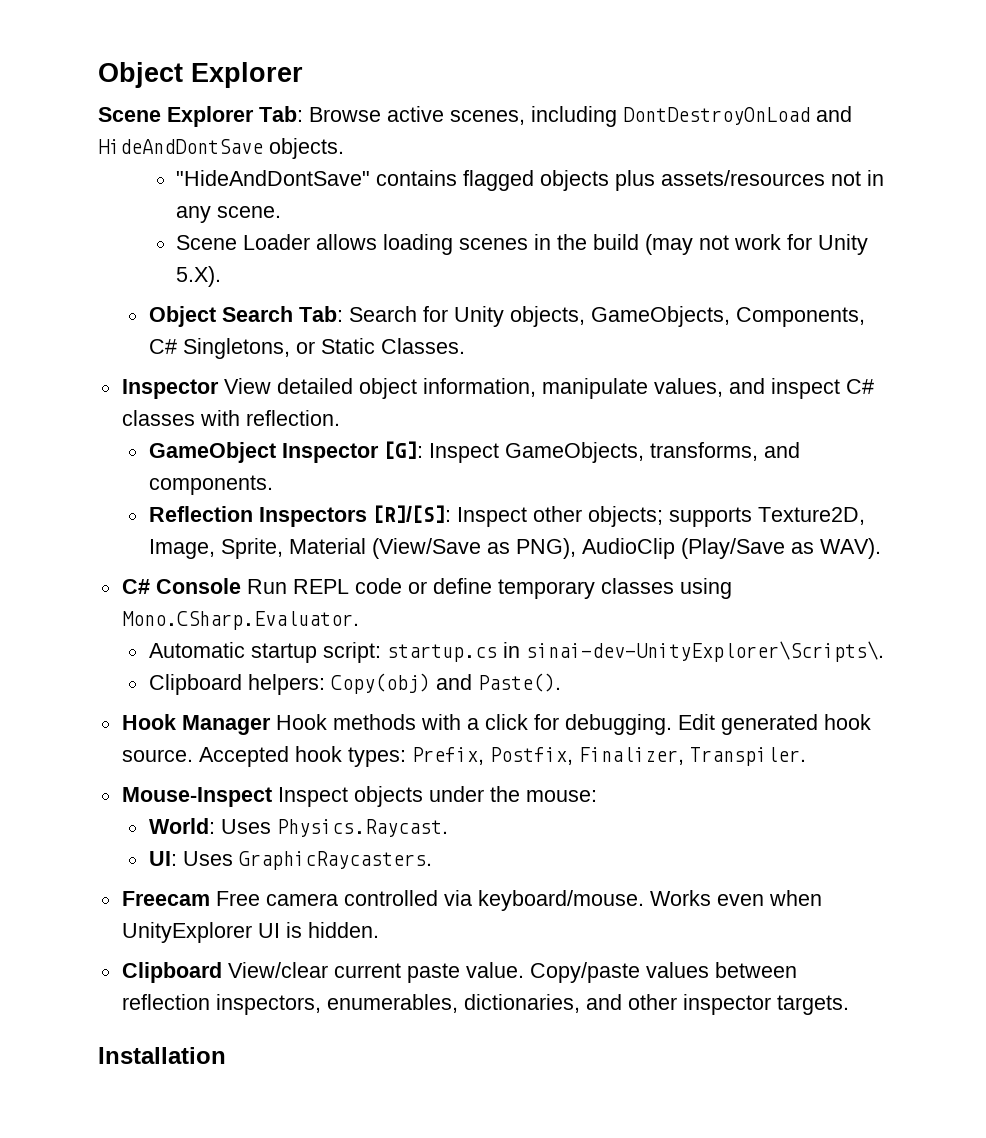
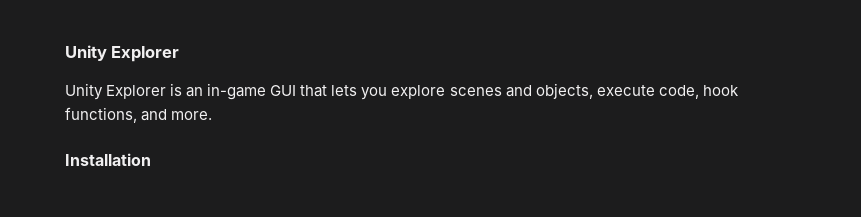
[98,62,183,88] Object -> [65,45,107,61] Unity
[98,106,852,127] [98,138,344,159] [175,170,884,191] [175,206,281,223] [175,234,868,255] [175,266,221,287] [148,306,865,327] [148,338,465,359] [121,378,874,399] [121,410,340,426] [148,441,800,463] [148,475,273,495] [148,505,865,527] [148,538,881,559] [121,578,732,599] [121,611,359,630] [148,641,884,663] [148,673,561,695] [121,714,871,735] [121,746,806,767] [121,786,597,807] [148,818,448,837] [148,851,432,870] [121,890,822,911] [121,922,379,943] [121,962,797,983] [121,994,849,1015] Scene Explorer Tab: Browse active scenes, including DontDestroyOnLoad and HideAndDontSave objects. // "HideAndDontSave" contains flagged objects plus assets/resources not in any scene. // Scene Loader allows loading scenes in the build (may not work for Unity 5.X). // Object Search Tab: Search for Unity objects, GameObjects, Components, C# Singletons, or Static Classes. // Inspector View detailed object information, manipulate values, and inspect C# classes with reflection. // GameObject Inspector [G]: Inspect GameObjects, transforms, and components. // Reflection Inspectors [R]/[S]: Inspect other objects; supports Texture2D, Image, Sprite, Material (View/Save as PNG), AudioClip (Play/Save as WAV). // C# Console Run REPL code or define temporary classes using Mono.CSharp.Evaluator. // Automatic startup script: startup.cs in sinai-dev-UnityExplorer\Scripts\. // Clipboard helpers: Copy(obj) and Paste(). // Hook Manager Hook methods with a click for debugging. Edit generated hook source. Accepted hook types: Prefix, Postfix, Finalizer, Transpiler. // Mouse-Inspect Inspect objects under the mouse: // World: Uses Physics.Raycast. // UI: Uses GraphicRaycasters. // Freecam Free camera controlled via keyboard/mouse. Works even when UnityExplorer UI is hidden. // Clipboard View/clear current paste value. Copy/paste values between reflection inspectors, enumerables, dictionaries, and other inspector targets. -> [65,83,739,100] [65,107,213,123] Unity Explorer is an in-game GUI that lets you explore scenes and objects, execute code, hook functions, and more.

